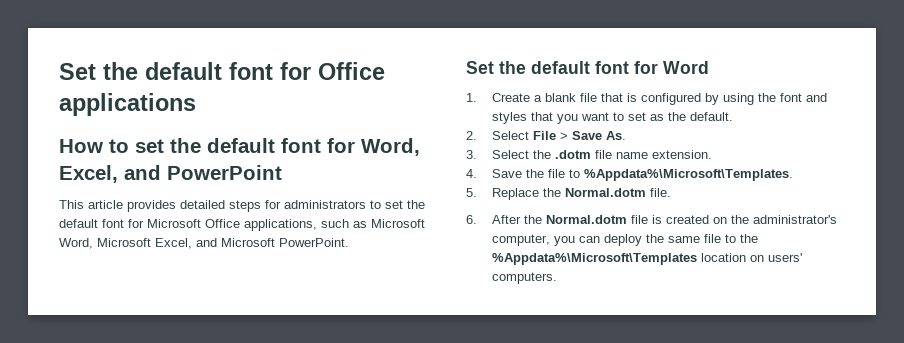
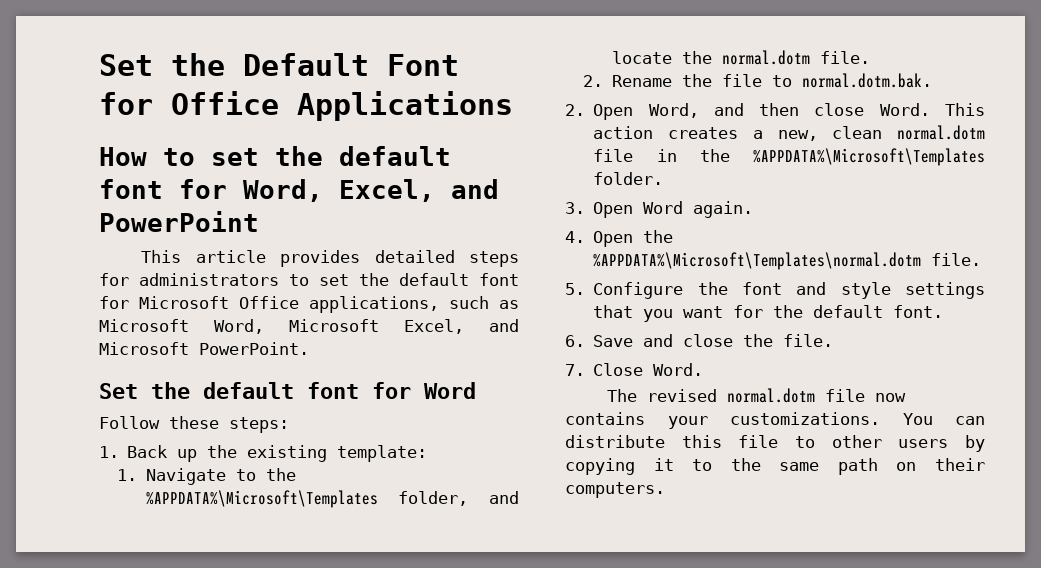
[59,62,273,80] Set the default font -> [99,53,459,76] Set the Default Font
[59,93,196,116] applications -> [297,91,513,121] Applications
[466,93,754,105] 1. Create a blank file that is configured by using -> [99,416,289,433] [99,445,428,462] [117,468,296,485] [145,490,519,508] [611,50,870,65] [583,73,932,88] [565,103,985,120] [593,125,985,141] [593,148,985,166] [593,172,664,185] [565,201,754,218] [565,230,674,247] [593,252,982,270] [565,282,684,299] Follow these steps: // 1. Back up the existing template: // 1. Navigate to the %APPDATA%\Microsoft\Templates folder, and locate the normal.dotm file. // 2. Rename the file to normal.dotm.bak. // 2. Open Word, and then close Word. This action creates a new, clean normal.dotm file in the %APPDATA%\Microsoft\Templates folder. // 3. Open Word again. // 4. Open the %APPDATA%\Microsoft\Templates\normal.dotm file. // 5. Configure
[491,112,527,124] styles -> [840,282,985,299] style settings
[612,112,733,121] [466,131,626,140] [466,150,712,159] [466,169,793,181] [466,188,671,200] [466,215,837,224] [491,234,758,246] [491,253,802,265] to set as the default. // 2. Select File > Save As. // 3. Select the .dotm file name extension. // 4. Save the file to %Appdata%\Microsoft\Templates. // 5. Replace the Normal.dotm file. // 6. After the Normal.dotm file is created on the administrator's computer, you can deploy the same file to the %Appdata%\Microsoft\Templates location on users' -> [733,305,944,318] [565,334,834,347] [565,363,704,376] [607,388,907,403] [565,412,985,429] [565,435,985,452] [565,458,985,475] for the default font. // 6. Save and close the file. // 7. Close Word. // The revised normal.dotm file now contains your customizations. You can distribute this file to other users by copying it to the same path on their

